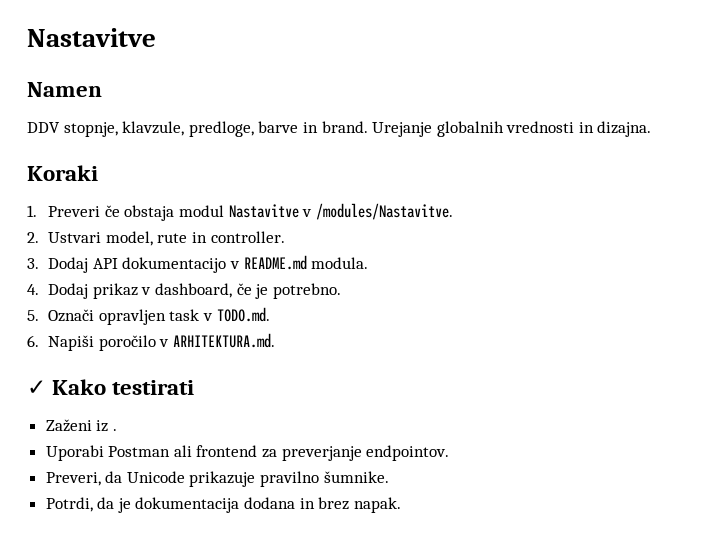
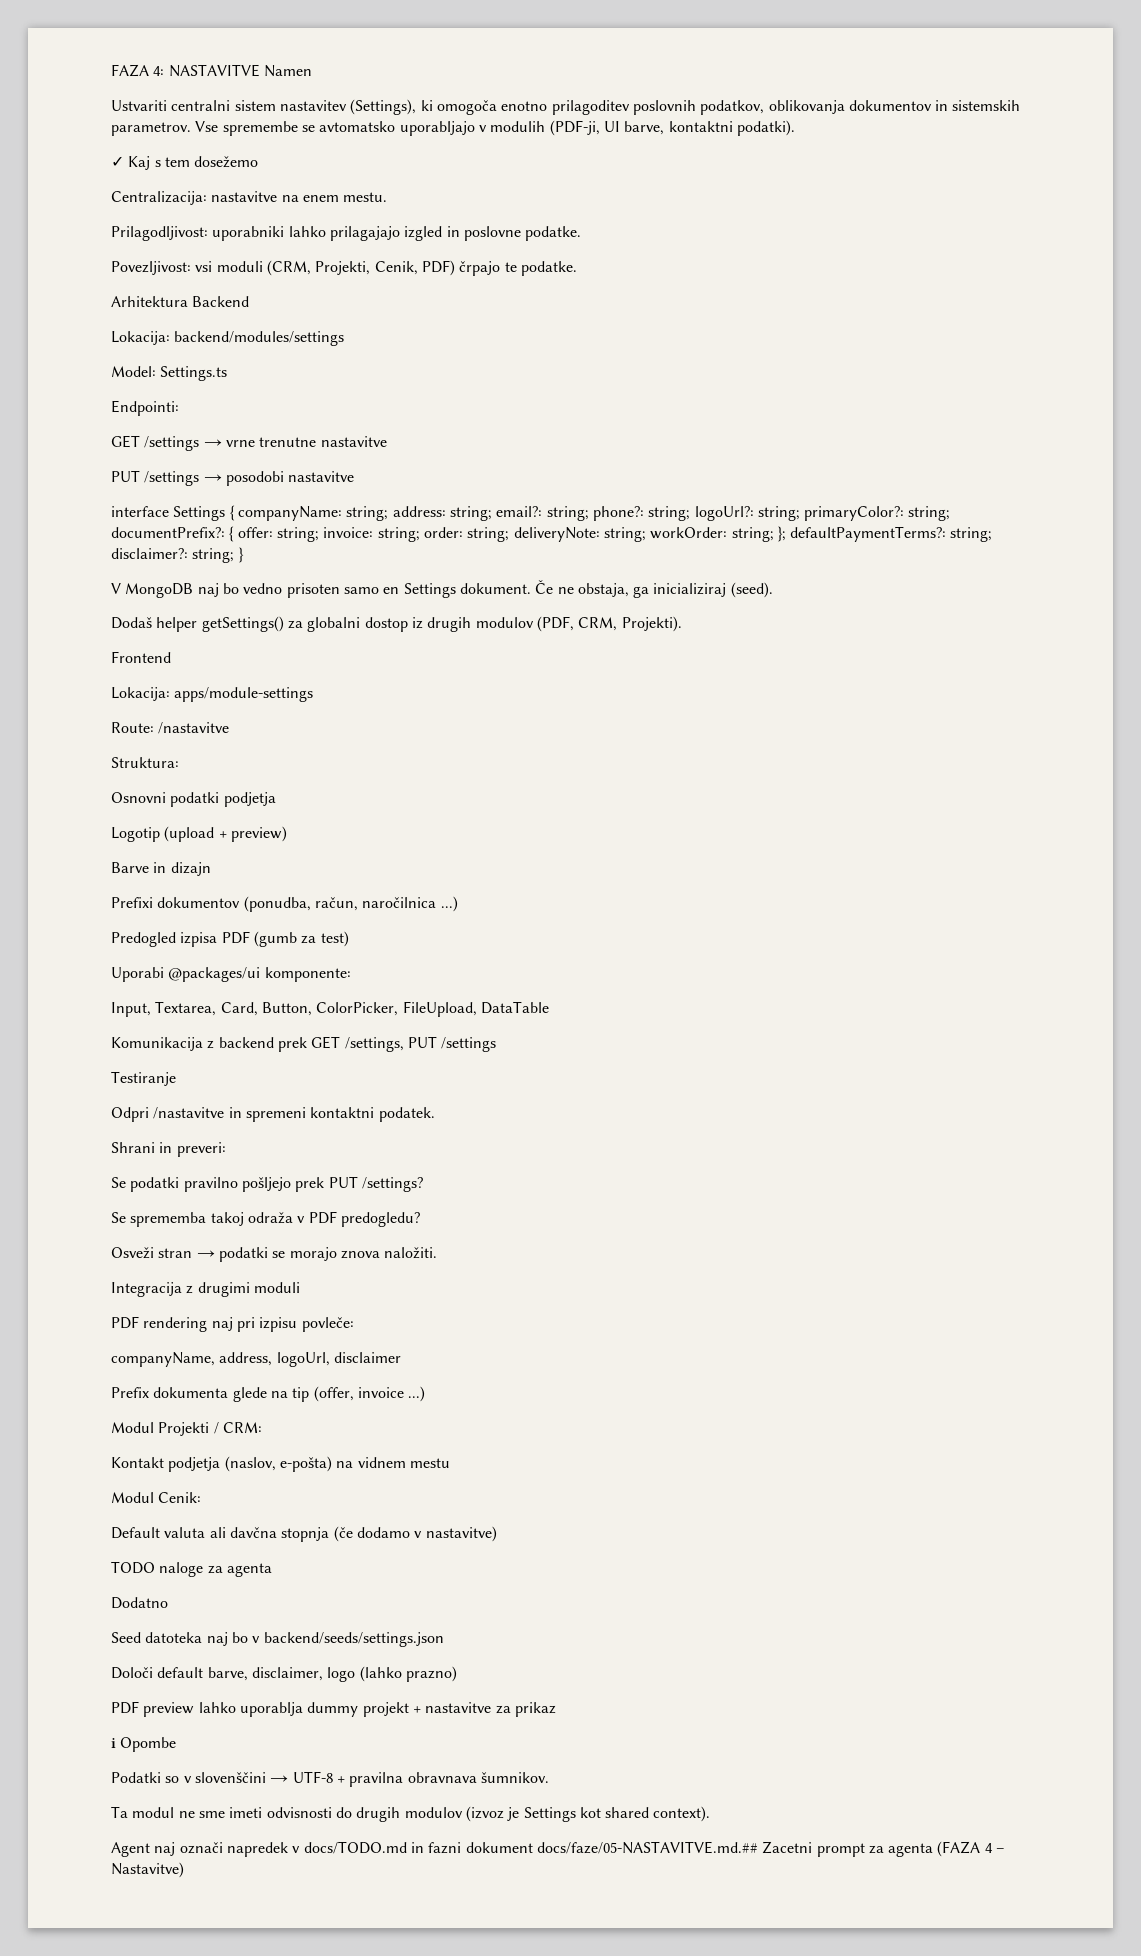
[27,28,156,47] [27,82,102,97] [27,121,652,137] [27,165,98,181] [27,203,453,221] [27,231,285,246] [27,255,369,273] [27,283,341,299] [27,307,270,325] [27,333,276,351] [27,379,195,395] [45,419,117,432] [45,445,450,461] [45,471,389,487] [45,497,401,513] Nastavitve // Namen // DDV stopnje, klavzule, predloge, barve in brand. Urejanje globalnih vrednosti in dizajna. // Koraki // 1. Preveri če obstaja modul Nastavitve v /modules/Nastavitve. // 2. Ustvari model, rute in controller. // 3. Dodaj API dokumentacijo v README.md modula. // 4. Dodaj prikaz v dashboard, če je potrebno. // 5. Označi opravljen task v TODO.md. // 6. Napiši poročilo v ARHITEKTURA.md. // ✓ Kako testirati // Zaženi iz . // Uporabi Postman ali frontend za preverjanje endpointov. // Preveri, da Unicode prikazuje pravilno šumnike. // Potrdi, da je dokumentacija dodana in brez napak. -> [111,64,312,77] [111,99,1021,115] [111,120,795,136] [111,156,259,170] [111,191,388,205] [111,226,582,241] [111,260,577,276] [111,296,250,307] [111,331,345,346] [111,366,228,381] [111,400,179,416] [111,435,387,451] [111,470,355,486] [111,505,951,521] [111,526,993,542] [111,547,244,563] [111,580,773,598] [111,616,682,632] [111,651,171,663] [111,687,314,702] [111,722,230,734] [111,757,179,768] [111,792,276,807] [111,826,287,842] [111,862,211,876] [111,896,458,912] [111,931,349,947] [111,967,351,982] [111,1001,549,1017] [111,1036,497,1052] [111,1071,176,1086] [111,1107,435,1122] [111,1142,226,1157] [111,1176,423,1192] [111,1211,420,1227] [111,1247,438,1262] [111,1282,300,1297] [111,1316,354,1332] [111,1352,401,1367] [111,1386,426,1402] [111,1422,262,1436] [111,1456,450,1472] [111,1492,202,1503] [111,1526,497,1542] [111,1561,272,1577] [111,1597,168,1609] [111,1632,444,1647] [111,1666,457,1682] [111,1701,556,1717] [111,1737,177,1752] [111,1771,549,1787] [111,1806,711,1822] [111,1841,1006,1857] [111,1862,184,1878] FAZA 4: NASTAVITVE Namen // Ustvariti centralni sistem nastavitev (Settings), ki omogoča enotno prilagoditev poslovnih podatkov, oblikovanja dokumentov in sistemskih parametrov. Vse spremembe se avtomatsko uporabljajo v modulih (PDF-ji, UI barve, kontaktni podatki). // ✓ Kaj s tem dosežemo // Centralizacija: nastavitve na enem mestu. // Prilagodljivost: uporabniki lahko prilagajajo izgled in poslovne podatke. // Povezljivost: vsi moduli (CRM, Projekti, Cenik, PDF) črpajo te podatke. // Arhitektura Backend // Lokacija: backend/modules/settings // Model: Settings.ts // Endpointi: // GET /settings → vrne trenutne nastavitve // PUT /settings → posodobi nastavitve // interface Settings { companyName: string; address: string; email?: string; phone?: string; logoUrl?: string; primaryColor?: string; documentPrefix?: { offer: string; invoice: string; order: string; deliveryNote: string; workOrder: string; }; defaultPaymentTerms?: string; disclaimer?: string; } // V MongoDB naj bo vedno prisoten samo en Settings dokument. Če ne obstaja, ga inicializiraj (seed). // Dodaš helper getSettings() za globalni dostop iz drugih modulov (PDF, CRM, Projekti). // Frontend // Lokacija: apps/module-settings // Route: /nastavitve // Struktura: // Osnovni podatki podjetja // Logotip (upload + preview) // Barve in dizajn // Prefixi dokumentov (ponudba, račun, naročilnica ...) // Predogled izpisa PDF (gumb za test) // Uporabi @packages/ui komponente: // Input, Textarea, Card, Button, ColorPicker, FileUpload, DataTable // Komunikacija z backend prek GET /settings, PUT /settings // Testiranje // Odpri /nastavitve in spremeni kontaktni podatek. // Shrani in preveri: // Se podatki pravilno pošljejo prek PUT /settings? // Se sprememba takoj odraža v PDF predogledu? // Osveži stran → podatki se morajo znova naložiti. // Integracija z drugimi moduli // PDF rendering naj pri izpisu povleče: // companyName, address, logoUrl, disclaimer // Prefix dokumenta glede na tip (offer, invoice ...) // Modul Projekti / CRM: // Kontakt podjetja (naslov, e-pošta) na vidnem mestu // Modul Cenik: // Default valuta ali davčna stopnja (če dodamo v nastavitve) // TODO naloge za agenta // Dodatno // Seed datoteka naj bo v backend/seeds/settings.json // Določi default barve, disclaimer, logo (lahko prazno) // PDF preview lahko uporablja dummy projekt + nastavitve za prikaz // ℹ Opombe // Podatki so v slovenščini → UTF-8 + pravilna obravnava šumnikov. // Ta modul ne sme imeti odvisnosti do drugih modulov (izvoz je Settings kot shared context). // Agent naj označi napredek v docs/TODO.md in fazni dokument docs/faze/05-NASTAVITVE.md.## Zacetni prompt za agenta (FAZA 4 – Nastavitve)

